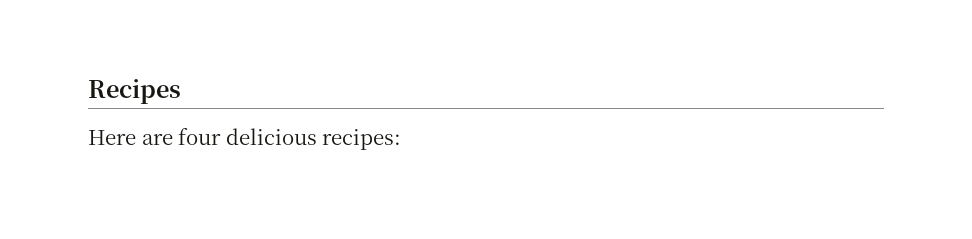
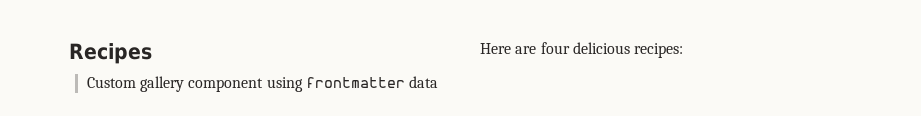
(181, 91) none -> [86,76,439,92] // Custom gallery component using frontmatter data

